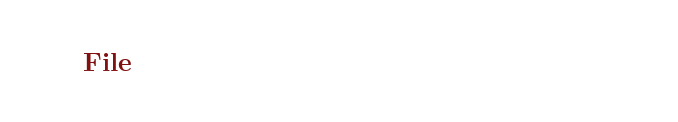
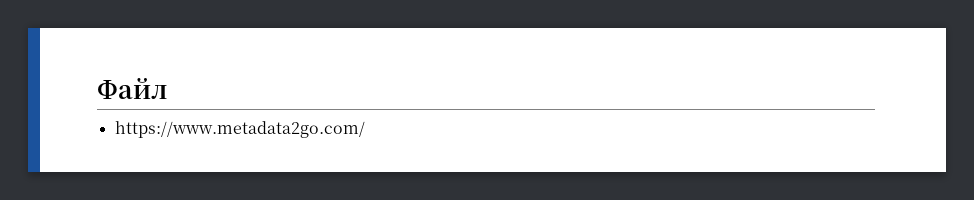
[83,53,132,71] File -> [97,77,168,99] [114,121,365,138] Файл // https://www.metadata2go.com/

